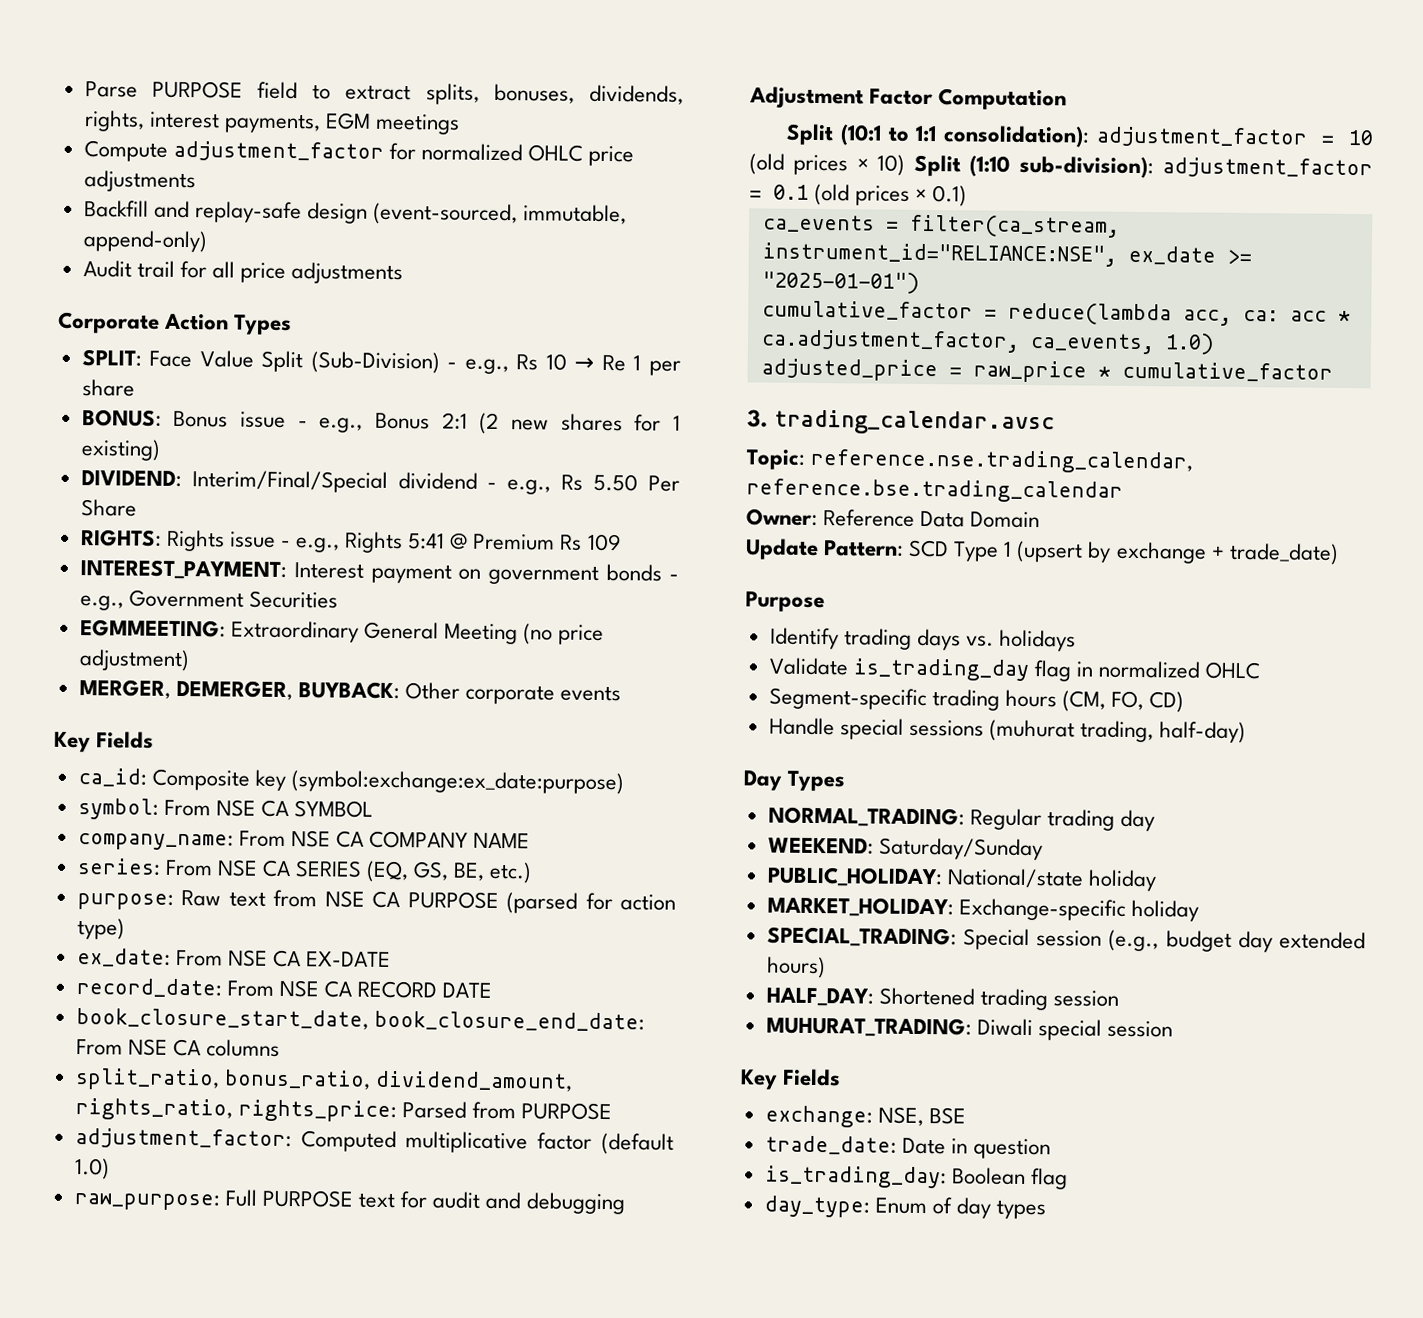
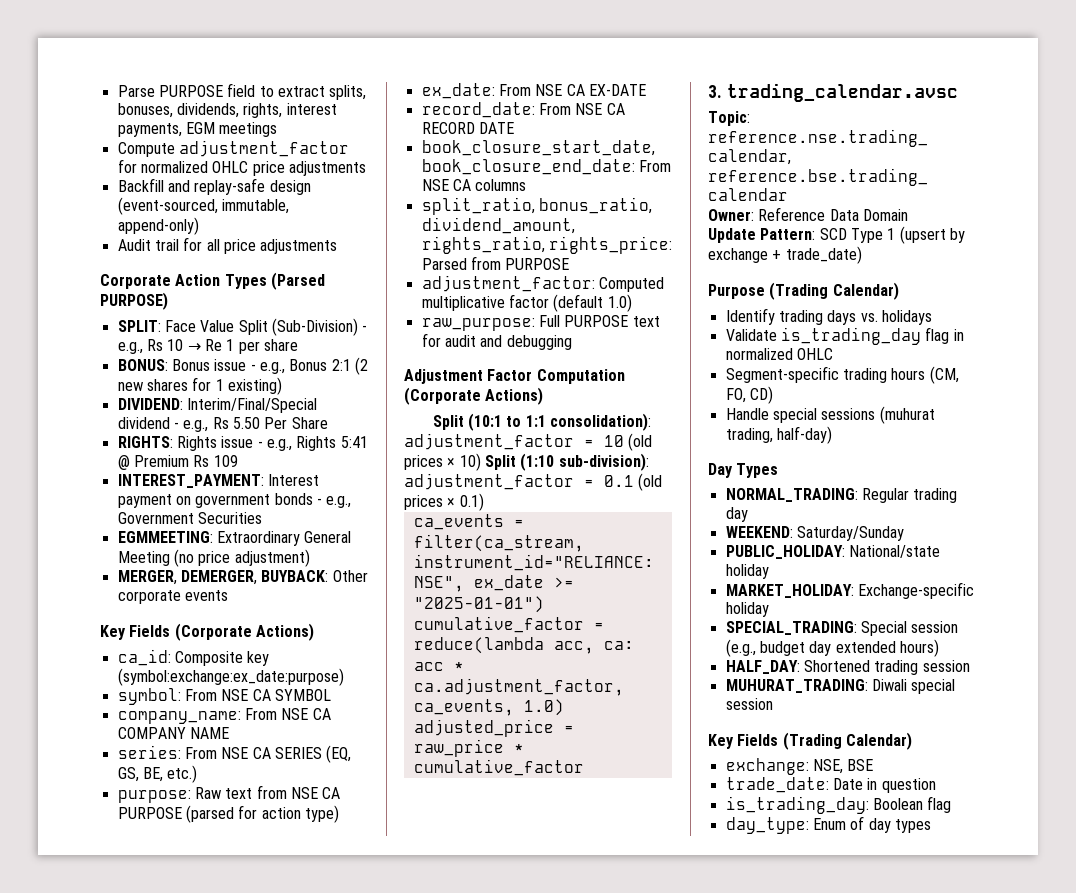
(293, 325) none -> [270,272,325,290] [100,292,168,310] (Parsed PURPOSE)
(155, 740) none -> [174,623,314,641] (Corporate Actions)
(1068, 99) none -> [404,387,544,405] (Corporate Actions)
(825, 602) none -> [769,282,899,300] (Trading Calendar)
(842, 1077) none -> [782,732,912,750] (Trading Calendar)

